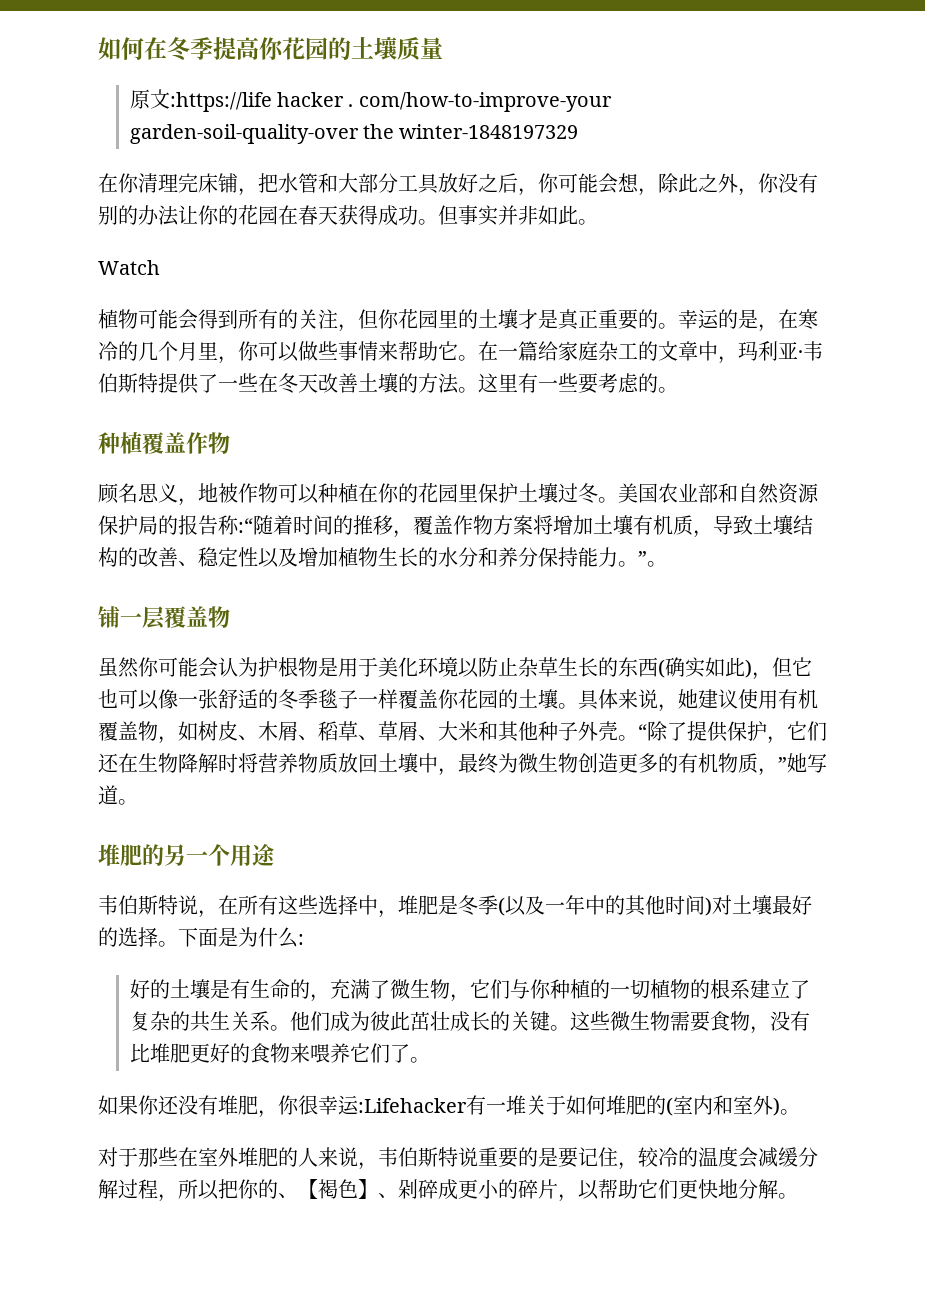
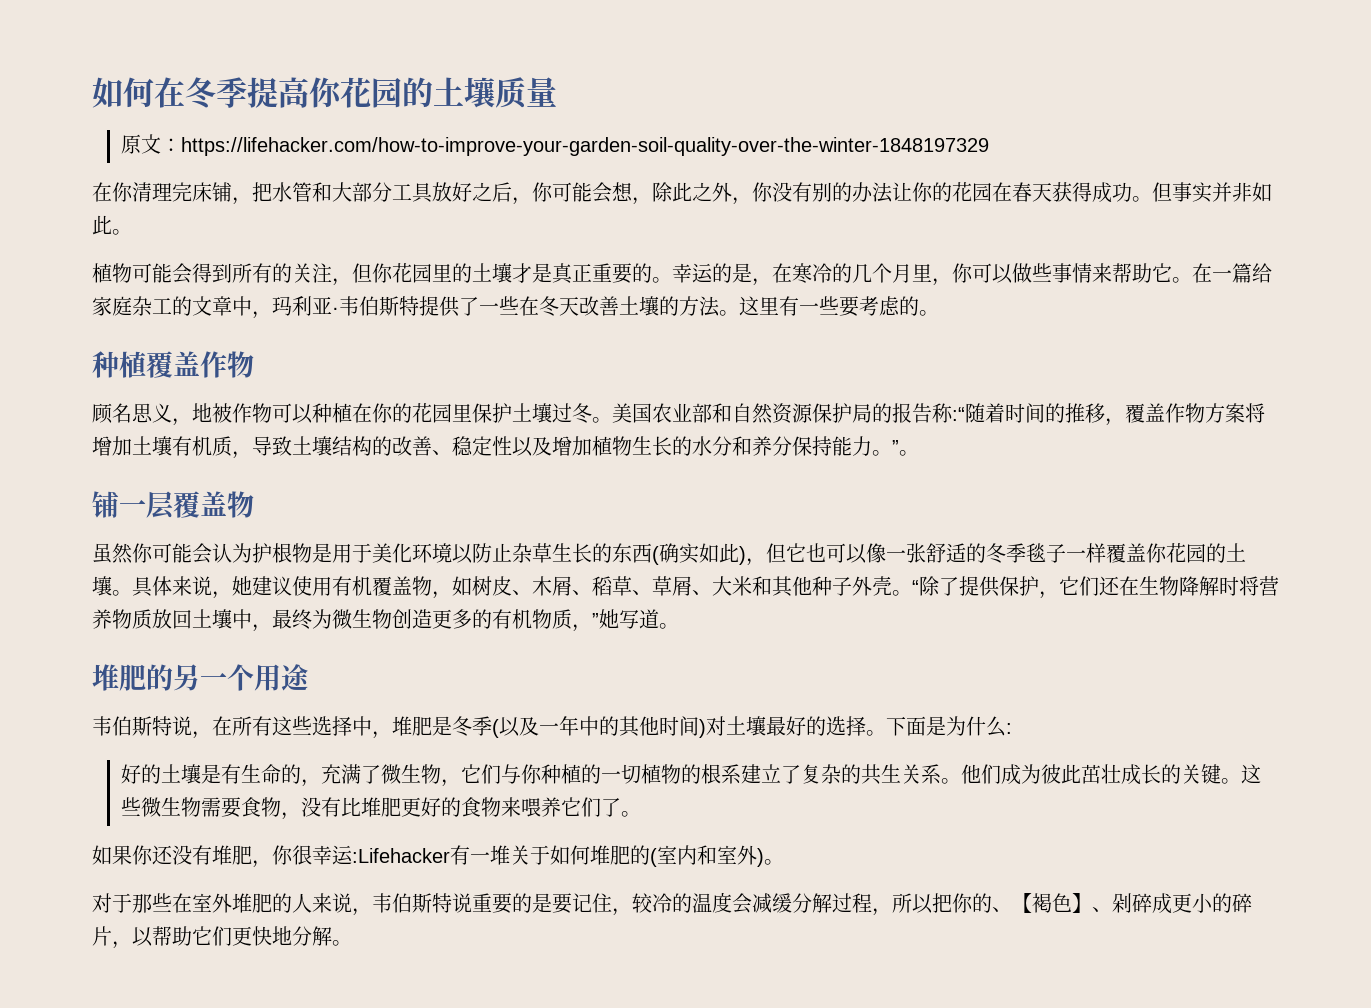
[169,92,612,112] [129,124,579,144] :https://life hacker . com/how-to-improve-your garden-soil-quality-over the winter-1848197329 -> [161,137,990,156] ：https://lifehacker.com/how-to-improve-your-garden-soil-quality-over-the-winter-1848197329
[98,260,160,275] // Watch -> (132, 232) none

